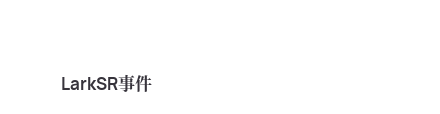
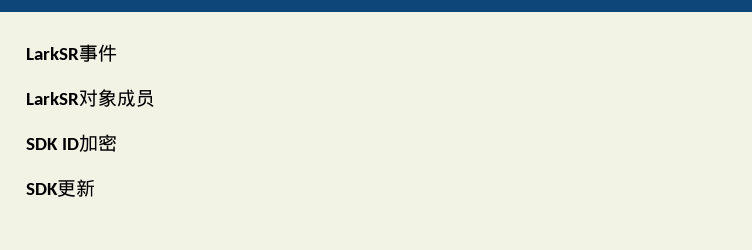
(152, 83) none -> [26,89,155,107] [26,134,117,152] [26,179,95,197] // LarkSR对象成员 // SDK ID加密 // SDK更新

